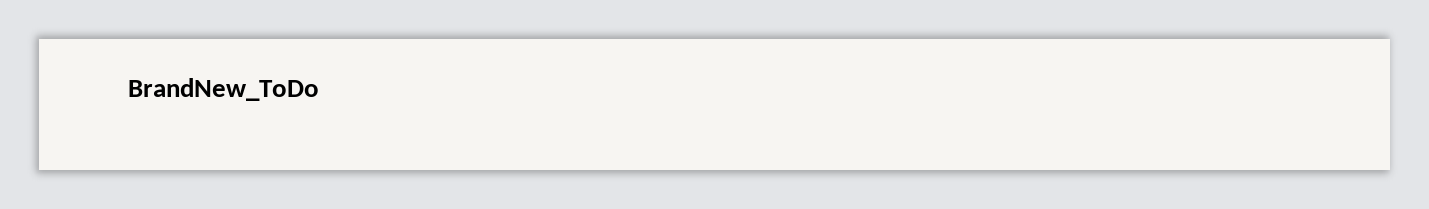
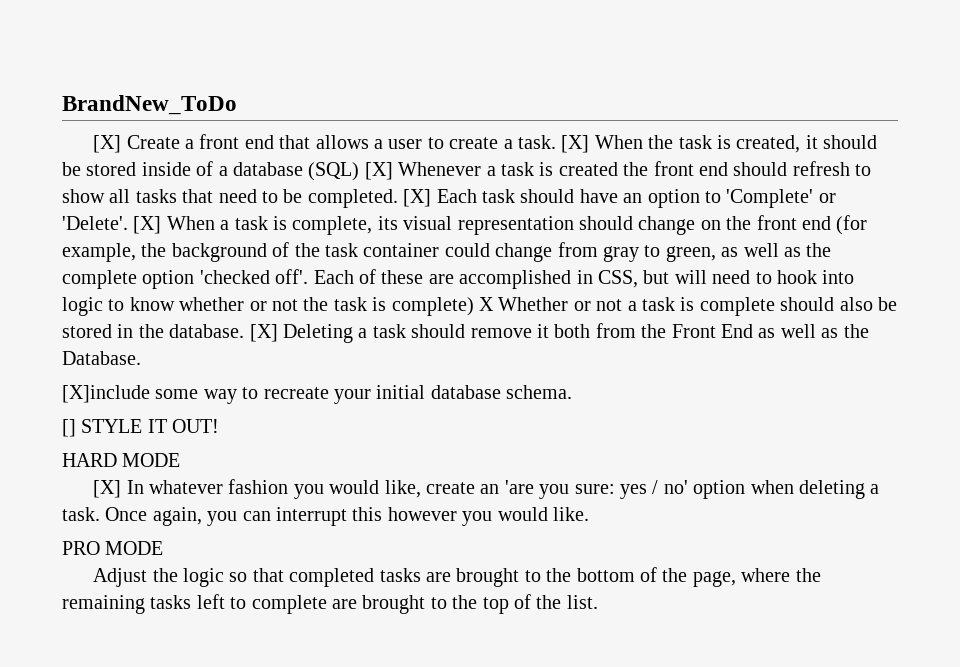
(319, 89) none -> [93,134,878,153] [62,161,872,181] [62,189,836,208] [62,215,868,235] [62,242,832,262] [62,269,855,289] [62,297,897,316] [62,323,869,343] [62,351,141,365] [62,385,573,404] [62,419,220,437] [62,453,181,467] [93,479,880,499] [62,507,589,526] [62,541,164,555] [93,567,821,587] [62,594,598,614] // [X] Create a front end that allows a user to create a task. [X] When the task is created, it should be stored inside of a database (SQL) [X] Whenever a task is created the front end should refresh to show all tasks that need to be completed. [X] Each task should have an option to 'Complete' or 'Delete'. [X] When a task is complete, its visual representation should change on the front end (for example, the background of the task container could change from gray to green, as well as the complete option 'checked off'. Each of these are accomplished in CSS, but will need to hook into logic to know whether or not the task is complete) X Whether or not a task is complete should also be stored in the database. [X] Deleting a task should remove it both from the Front End as well as the Database. // [X]include some way to recreate your initial database schema. // [] STYLE IT OUT! // HARD MODE // [X] In whatever fashion you would like, create an 'are you sure: yes / no' option when deleting a task. Once again, you can interrupt this however you would like. // PRO MODE // Adjust the logic so that completed tasks are brought to the bottom of the page, where the remaining tasks left to complete are brought to the top of the list.

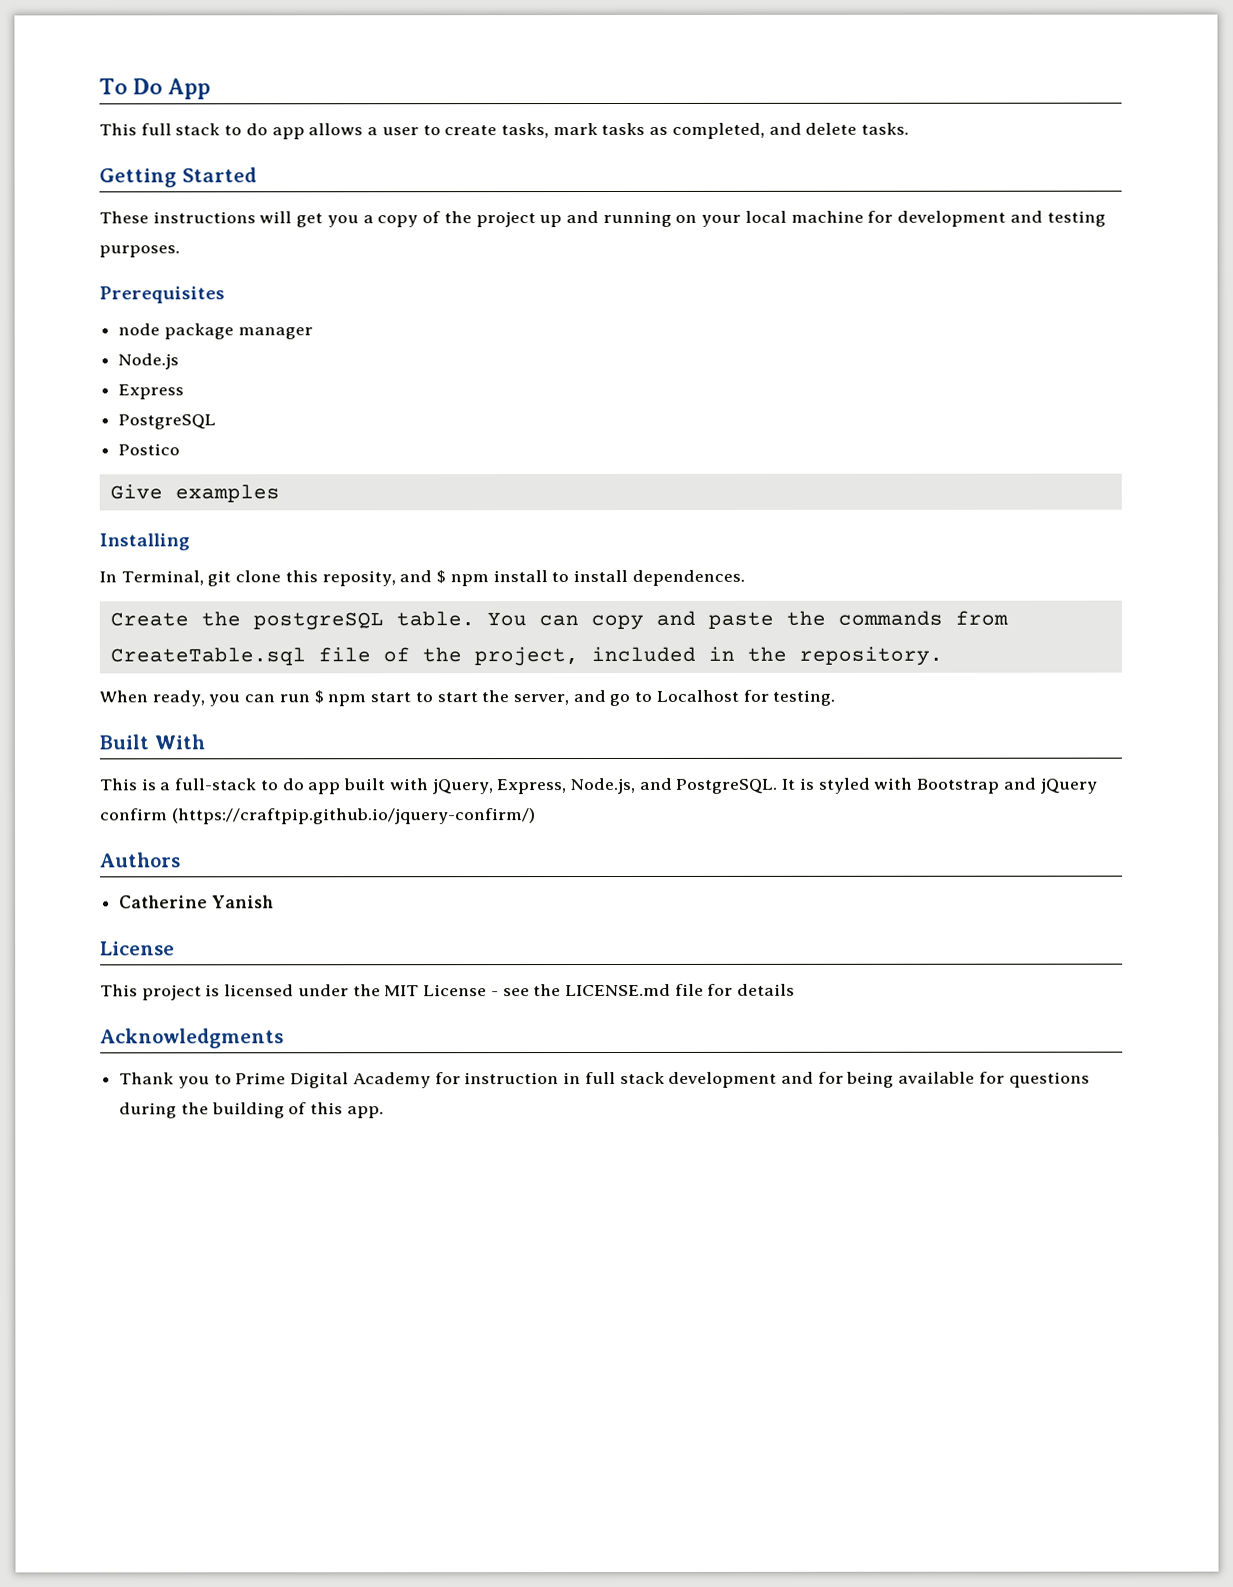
[62,95,237,115] [93,134,311,153] BrandNew_ToDo // [X] Create a front end that -> [99,78,211,100] [99,123,305,140] To Do App // This full stack to do app
[503,135,878,153] [62,161,872,181] [62,189,836,208] [62,215,868,235] [62,242,832,262] [62,269,855,289] [62,297,897,316] [62,323,869,343] [62,351,141,365] [62,385,573,404] [62,419,220,437] [62,453,181,467] [93,479,880,499] [62,507,589,526] [62,541,164,555] [93,567,821,587] [62,594,598,614] a task. [X] When the task is created, it should be stored inside of a database (SQL) [X] Whenever a task is created the front end should refresh to show all tasks that need to be completed. [X] Each task should have an option to 'Complete' or 'Delete'. [X] When a task is complete, its visual representation should change on the front end (for example, the background of the task container could change from gray to green, as well as the complete option 'checked off'. Each of these are accomplished in CSS, but will need to hook into logic to know whether or not the task is complete) X Whether or not a task is complete should also be stored in the database. [X] Deleting a task should remove it both from the Front End as well as the Database. // [X]include some way to recreate your initial database schema. // [] STYLE IT OUT! // HARD MODE // [X] In whatever fashion you would like, create an 'are you sure: yes / no' option when deleting a task. Once again, you can interrupt this however you would like. // PRO MODE // Adjust the logic so that completed tasks are brought to the bottom of the page, where the remaining tasks left to complete are brought to the top of the list. -> [500,122,910,139] [99,167,257,188] [99,210,1106,228] [99,245,180,258] [99,286,225,304] [118,323,313,340] [118,353,180,370] [118,384,185,400] [118,414,217,430] [118,443,181,456] [109,484,280,503] [99,533,190,551] [99,569,745,587] [109,610,1008,631] [109,646,943,667] [99,689,836,707] [99,734,205,750] [99,777,1098,795] [100,808,536,825] [100,852,181,868] [119,895,274,909] [100,941,175,956] [100,983,796,1001] [100,1028,284,1049] [119,1071,1090,1089] [119,1102,384,1119] tasks, mark tasks as completed, and delete tasks. // Getting Started // These instructions will get you a copy of the project up and running on your local machine for development and testing purposes. // Prerequisites // node package manager // Node.js // Express // PostgreSQL // Postico // Give examples // Installing // In Terminal, git clone this reposity, and $ npm install to install dependences. // Create the postgreSQL table. You can copy and paste the commands from CreateTable.sql file of the project, included in the repository. // When ready, you can run $ npm start to start the server, and go to Localhost for testing. // Built With // This is a full-stack to do app built with jQuery, Express, Node.js, and PostgreSQL. It is styled with Bootstrap and jQuery confirm (https://craftpip.github.io/jquery-confirm/) // Authors // Catherine Yanish // License // This project is licensed under the MIT License - see the LICENSE.md file for details // Acknowledgments // Thank you to Prime Digital Academy for instruction in full stack development and for being available for questions during the building of this app.

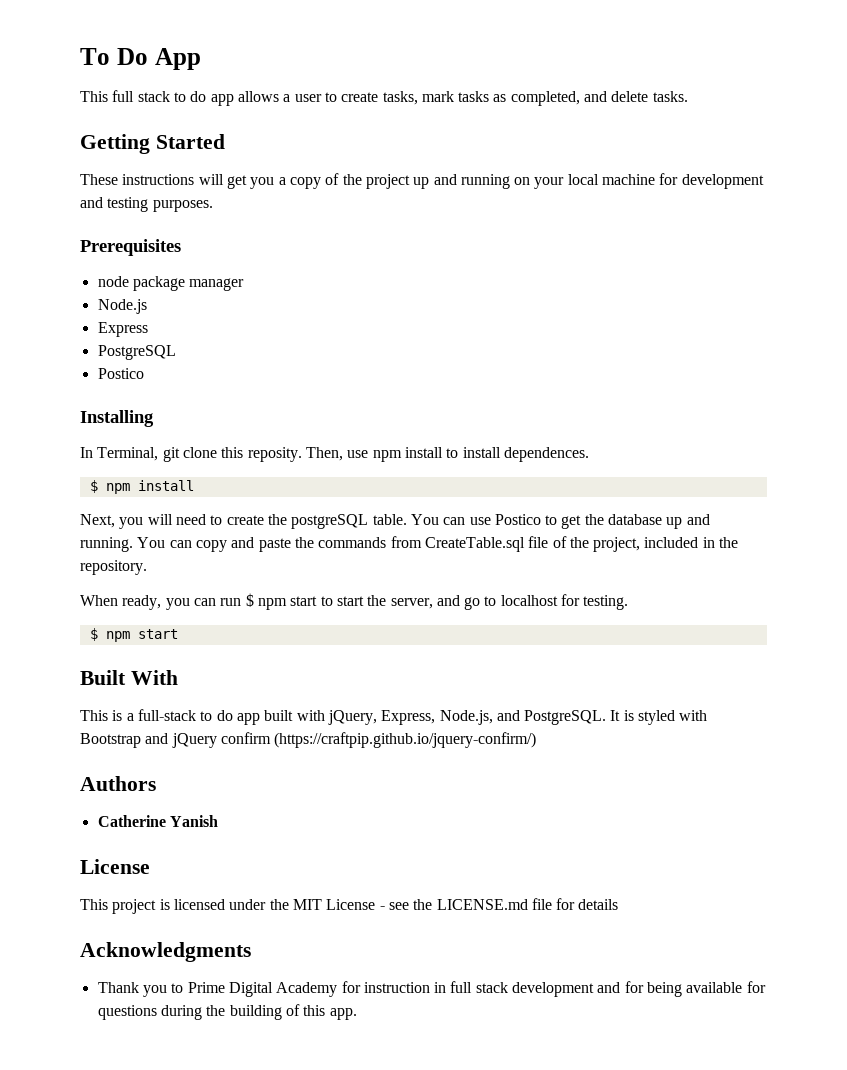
[109,484,280,503] // Give examples -> (144, 373) none
[321,570,447,587] reposity, and $ -> [247,447,369,462] reposity. Then, use
[109,612,189,627] Create -> [89,480,194,494] [80,514,264,529] $ npm install // Next, you will need to create
(579, 621) none -> [469,514,710,529] [80,537,192,552] use Postico to get the database up and running. You can
[655,689,739,702] Localhost -> [500,595,558,606] localhost
(836, 697) none -> [89,628,178,642] // $ npm start

